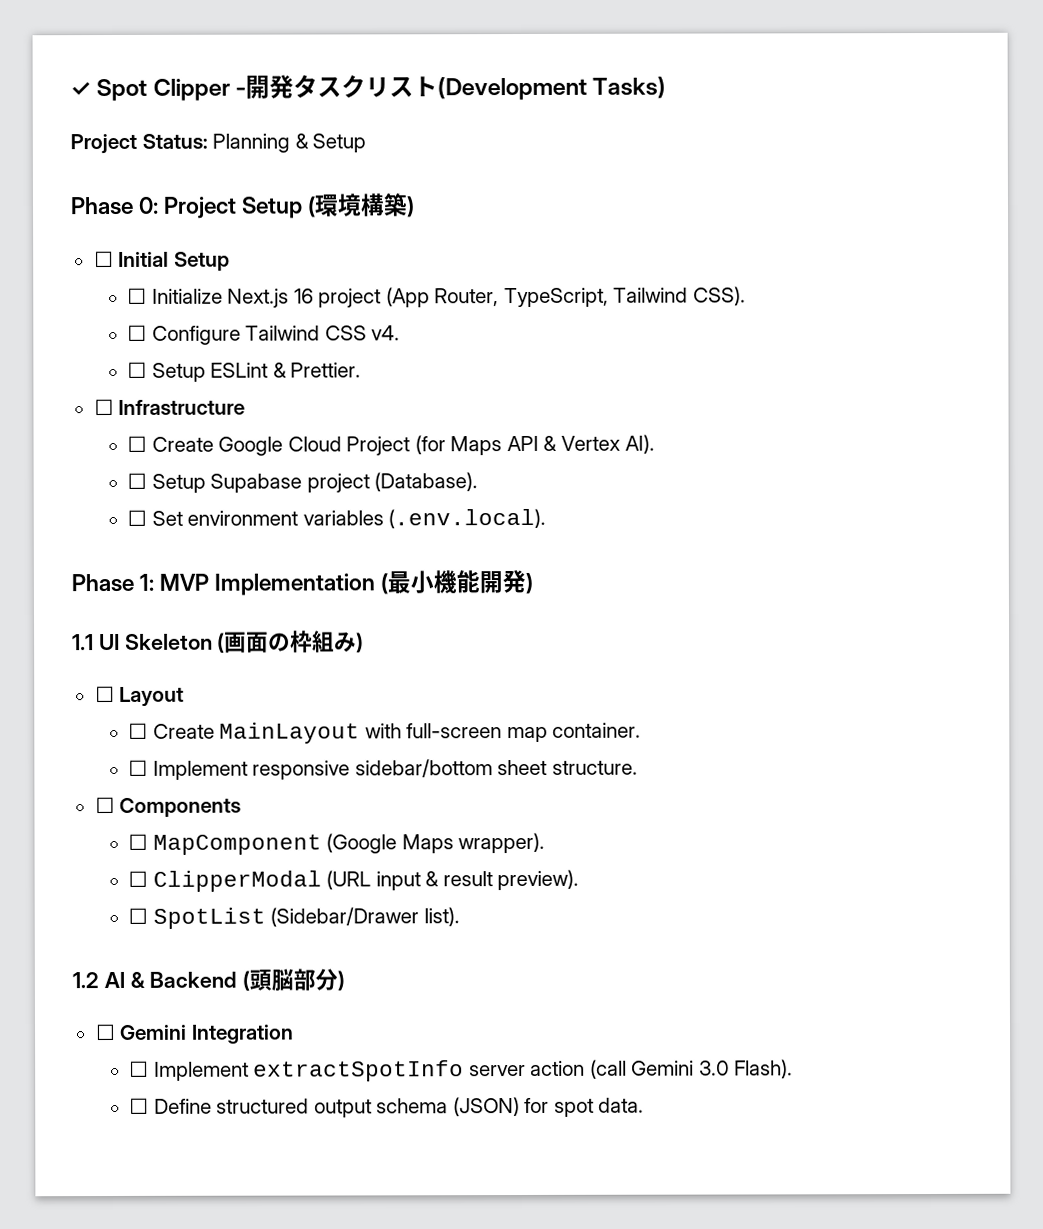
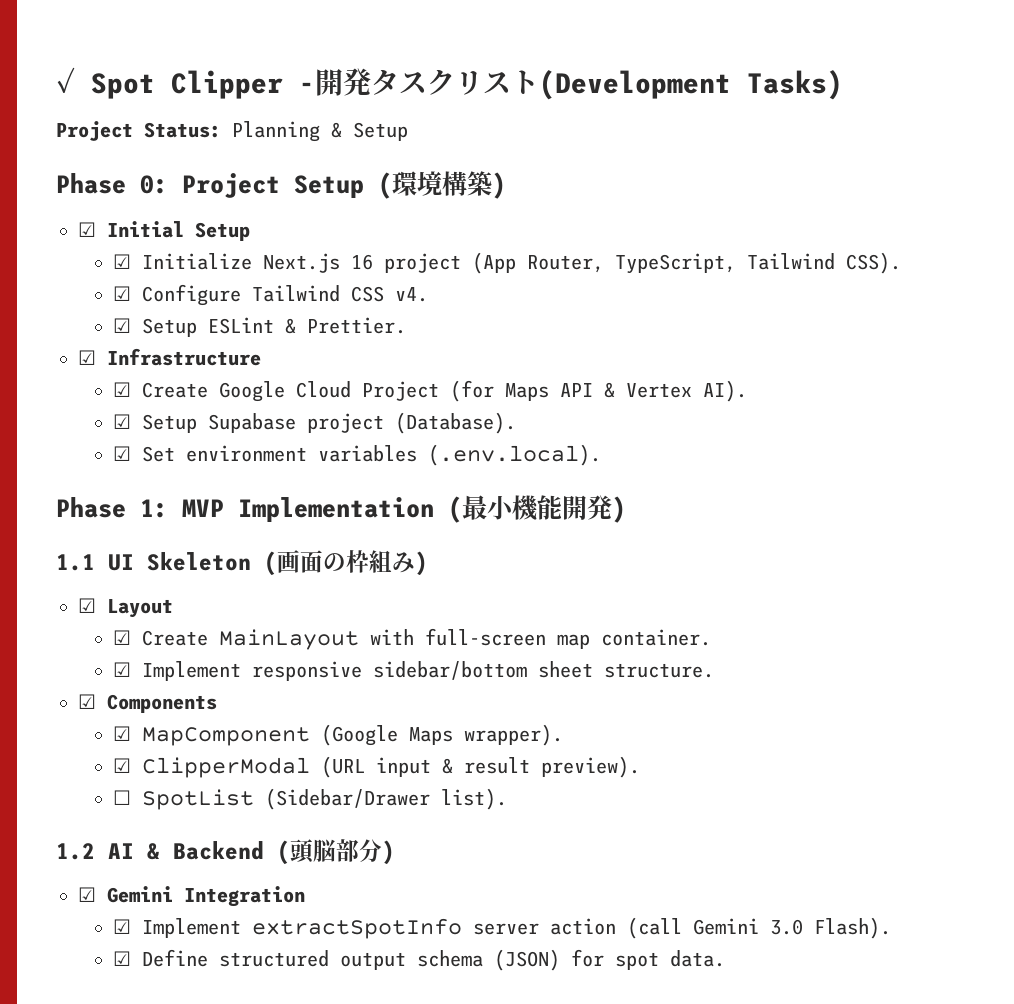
[93,250,114,268] ☐ -> [78,222,96,237] ☑
[127,287,148,304] ☐ -> [112,254,131,269] ☑
[127,324,148,341] ☐ -> [112,286,131,301] ☑
[127,361,148,378] ☐ -> [112,318,131,333] ☑
[93,398,114,416] ☐ -> [78,350,96,365] ☑
[127,435,148,452] ☐ -> [112,382,131,397] ☑
[127,472,148,489] ☐ -> [112,414,131,429] ☑
[127,509,148,526] ☐ -> [112,446,131,461] ☑
[94,685,115,703] ☐ -> [78,598,96,613] ☑
[128,722,149,739] ☐ -> [112,630,131,645] ☑
[128,759,149,776] ☐ -> [112,662,131,677] ☑
[94,796,115,814] ☐ -> [78,694,96,709] ☑
[128,833,149,850] ☐ -> [112,726,131,741] ☑
[128,870,149,887] ☐ -> [112,758,131,773] ☑
[94,1023,116,1041] ☐ -> [78,887,96,902] ☑
[129,1060,150,1077] ☐ -> [112,919,131,934] ☑
[129,1097,150,1114] ☐ -> [112,951,131,966] ☑

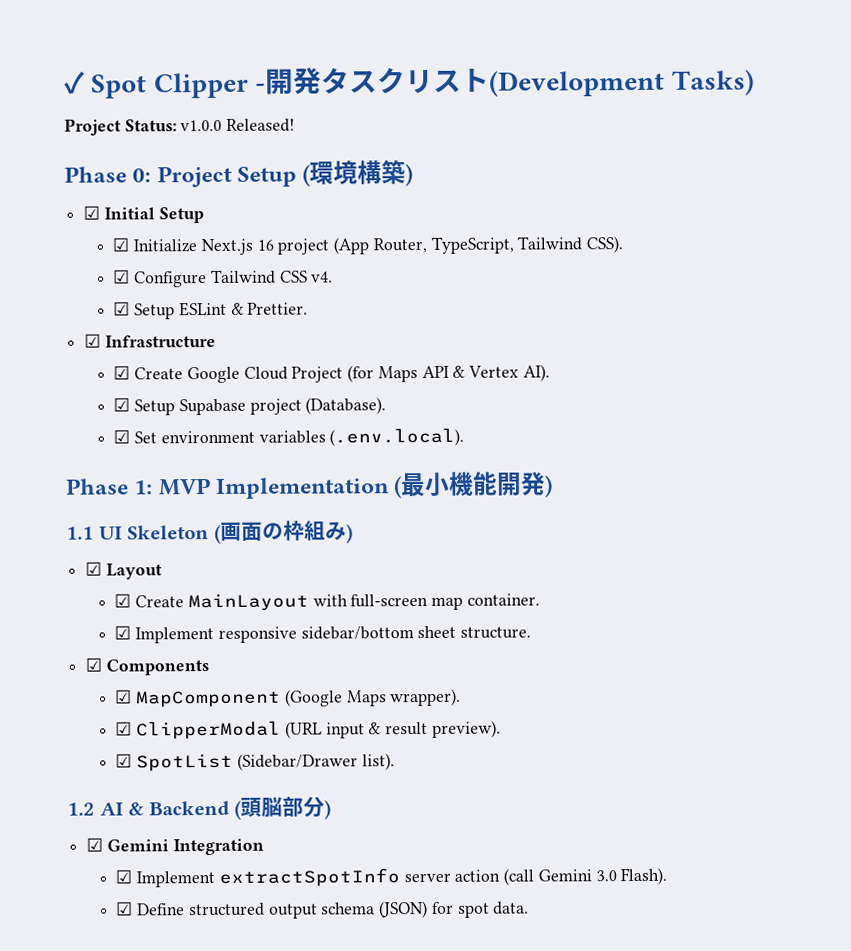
[232,121,408,142] Planning & Setup -> [180,118,296,132] v1.0.0 Released!
[112,790,131,805] ☐ -> [115,753,133,768] ☑

